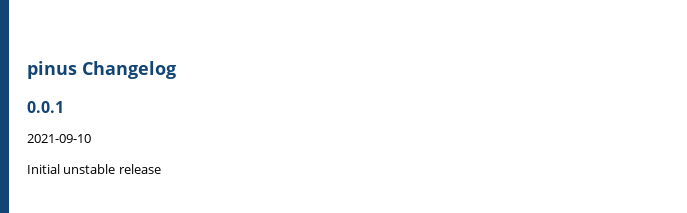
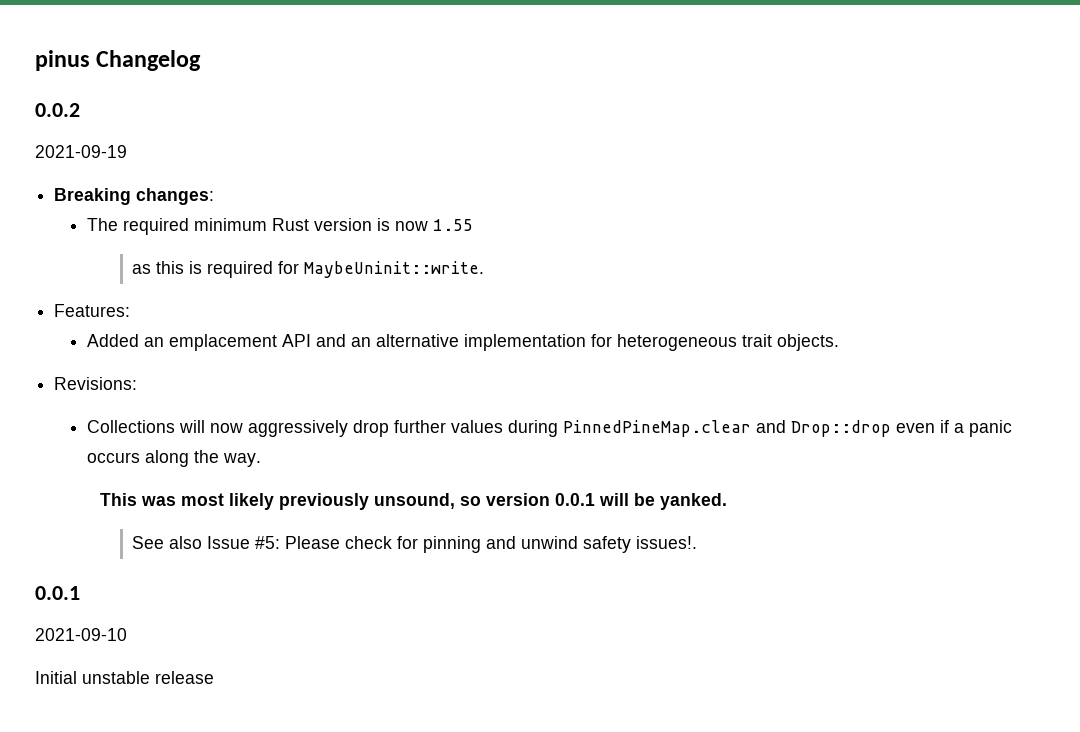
(176, 70) none -> [35,103,80,117] [35,145,127,158] [54,188,215,205] [86,218,473,235] [132,261,485,278] [54,304,131,317] [86,334,839,351] [54,377,138,390] [86,420,1012,437] [86,450,261,467] [99,493,727,510] [132,536,698,553] // 0.0.2 // 2021-09-19 // Breaking changes: // The required minimum Rust version is now 1.55 // as this is required for MaybeUninit::write. // Features: // Added an emplacement API and an alternative implementation for heterogeneous trait objects. // Revisions: // Collections will now aggressively drop further values during PinnedPineMap.clear and Drop::drop even if a panic occurs along the way. // This was most likely previously unsound, so version 0.0.1 will be yanked. // See also Issue #5: Please check for pinning and unwind safety issues!.

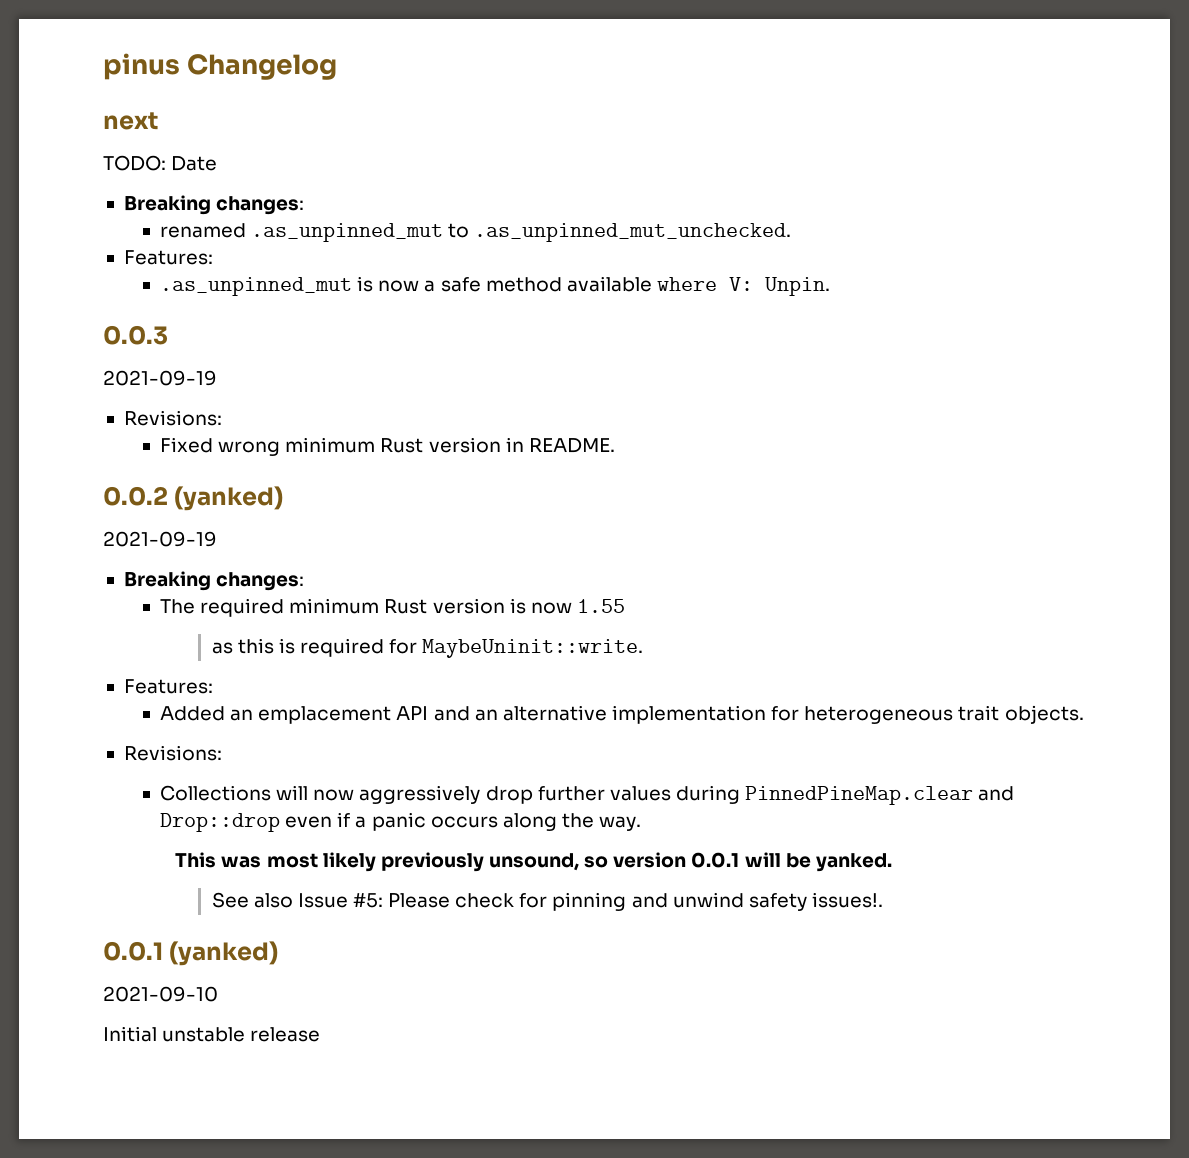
(202, 60) none -> [103,112,158,130] [103,155,218,171] [123,195,305,215] [160,223,792,242] [123,250,213,265] [160,276,830,296] [103,325,168,345] [103,370,217,386] [123,410,222,426] [160,437,615,456] // next // TODO: Date // Breaking changes: // renamed .as_unpinned_mut to .as_unpinned_mut_unchecked. // Features: // .as_unpinned_mut is now a safe method available where V: Unpin. // 0.0.3 // 2021-09-19 // Revisions: // Fixed wrong minimum Rust version in README.
(80, 110) none -> [174,486,284,511] (yanked)
(80, 593) none -> [169,941,279,966] (yanked)

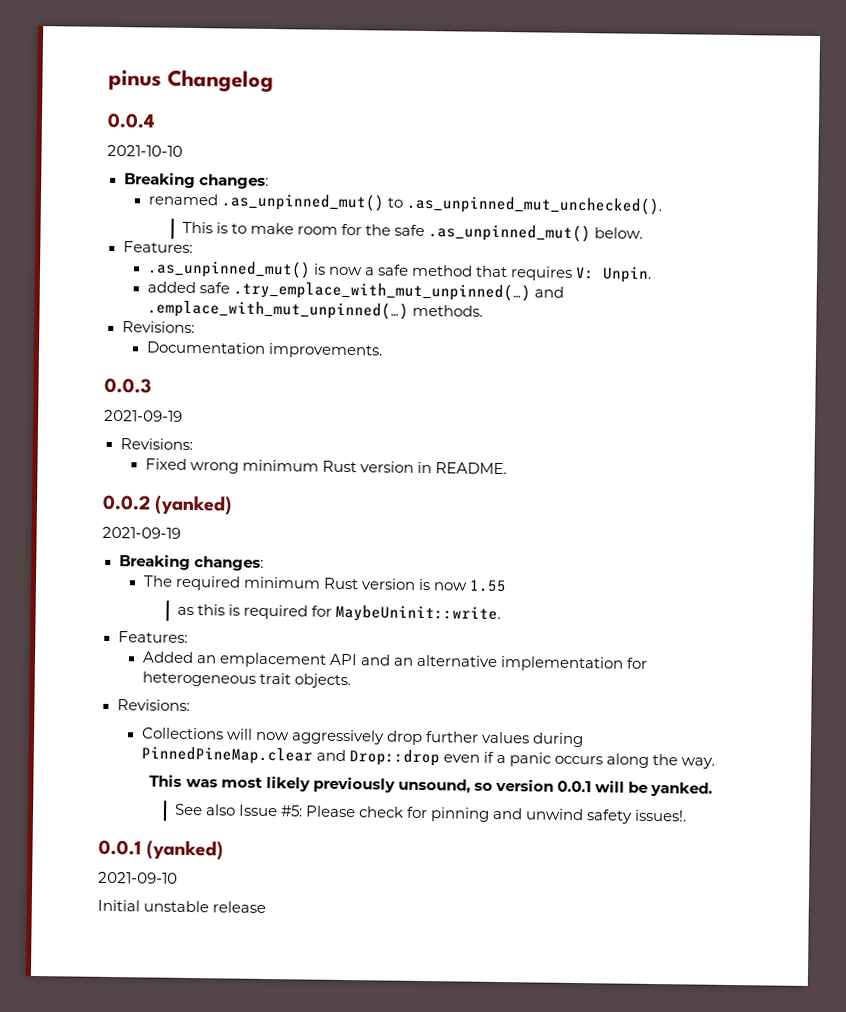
[103,112,158,130] [103,155,218,171] next // TODO: Date -> [107,112,156,129] [107,144,183,157] 0.0.4 // 2021-10-10
[251,223,792,242] [123,250,213,265] [160,277,353,296] .as_unpinned_mut to .as_unpinned_mut_unchecked. // Features: // .as_unpinned_mut -> [220,192,662,216] [181,221,644,243] [122,241,193,253] [146,259,311,279] .as_unpinned_mut() to .as_unpinned_mut_unchecked(). // This is to make room for the safe .as_unpinned_mut() below. // Features: // .as_unpinned_mut()
[566,276,717,292] available where -> [475,265,574,281] that requires
(830, 286) none -> [146,280,564,302] [146,299,483,320] [121,321,195,334] [145,341,383,359] // added safe .try_emplace_with_mut_unpinned(…) and .emplace_with_mut_unpinned(…) methods. // Revisions: // Documentation improvements.

